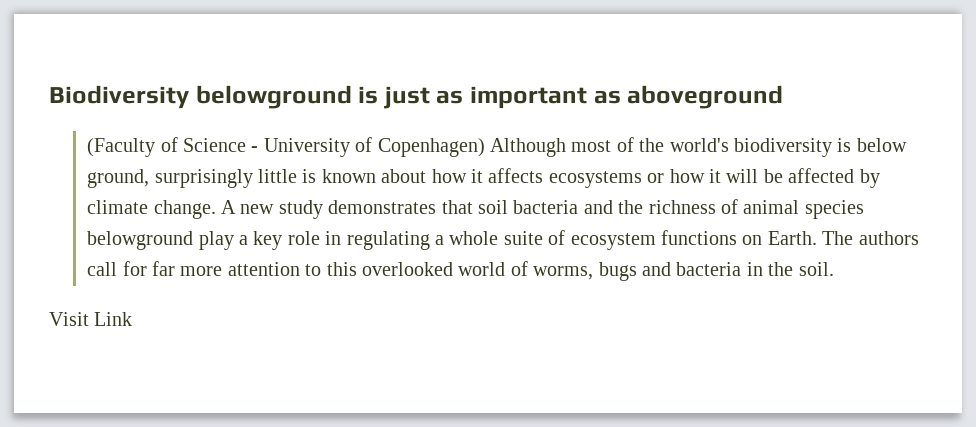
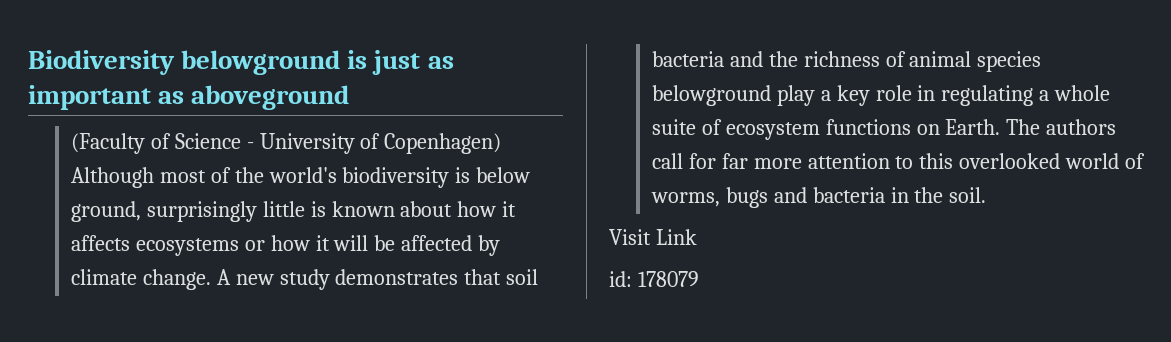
(133, 319) none -> [609,271,699,287] // id: 178079

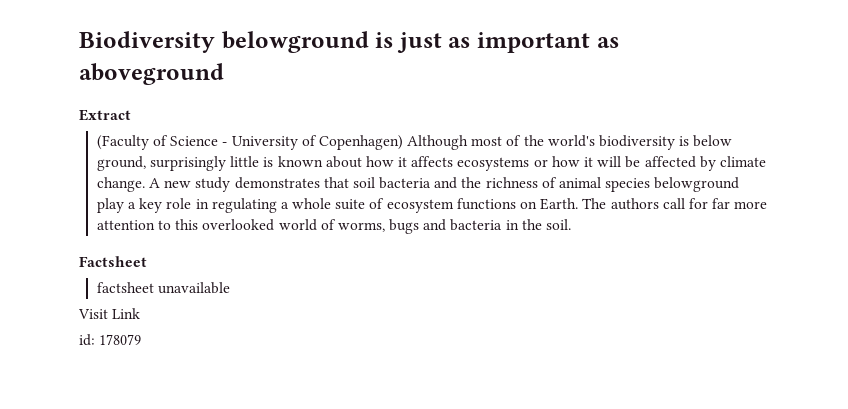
(350, 97) none -> [79,109,131,121] // Extract
(987, 195) none -> [79,256,147,267] [96,282,230,294] // Factsheet // factsheet unavailable

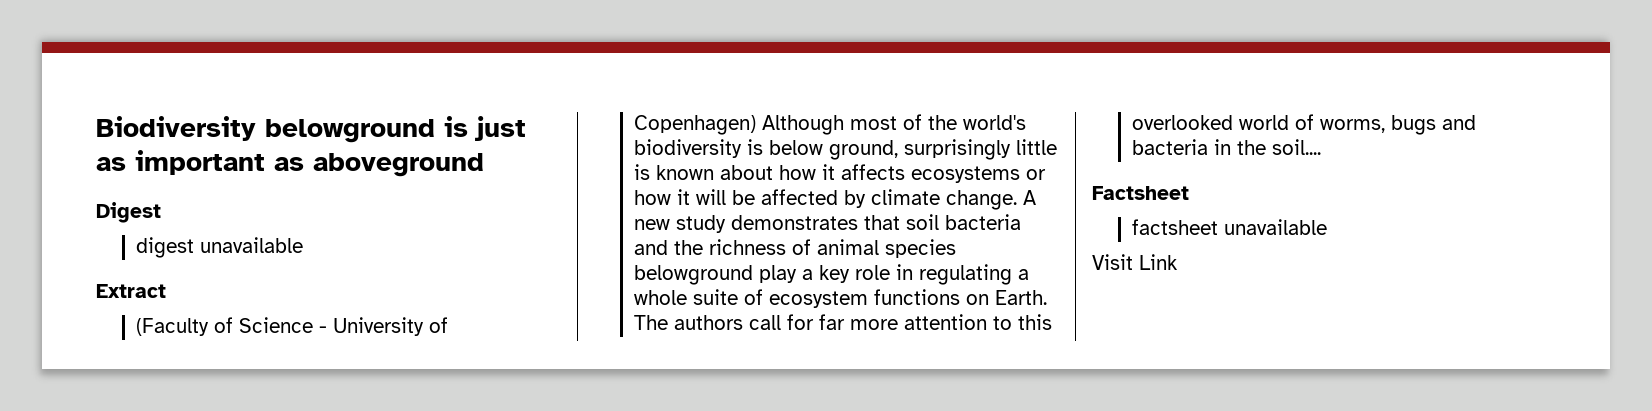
(224, 74) none -> [96,202,161,223] [135,237,303,258] // Digest // digest unavailable
[545,219,571,230] soil. -> [1271,139,1321,155] soil....
[79,334,142,346] // id: 178079 -> (1178, 262) none

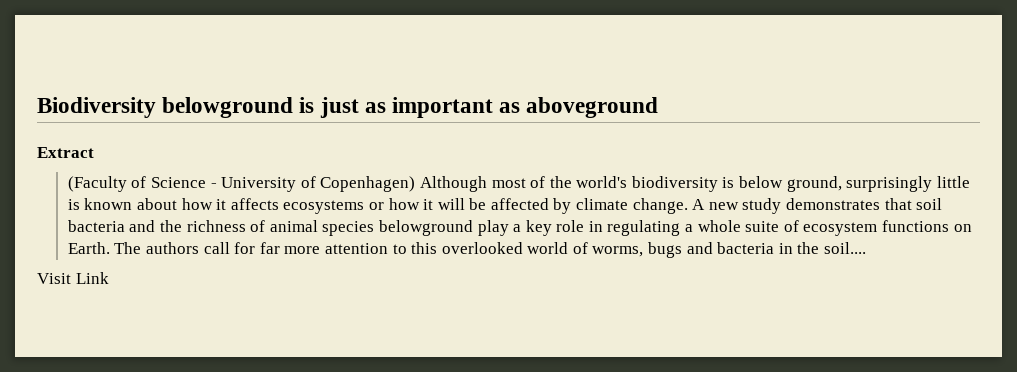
[96,202,161,223] [135,237,303,258] // Digest // digest unavailable -> (659, 107) none
[1092,186,1189,200] [1131,219,1327,235] // Factsheet // factsheet unavailable -> (867, 248) none

